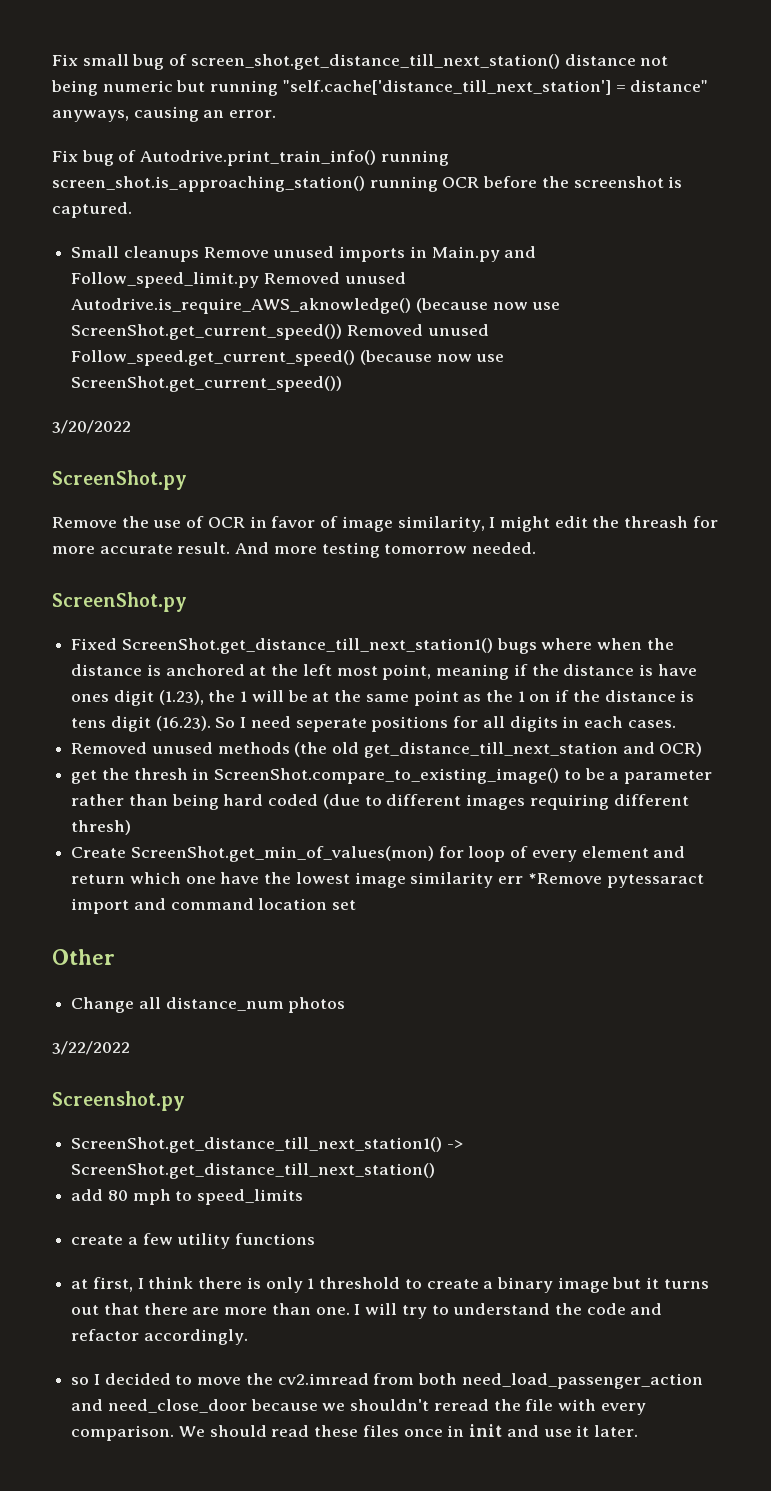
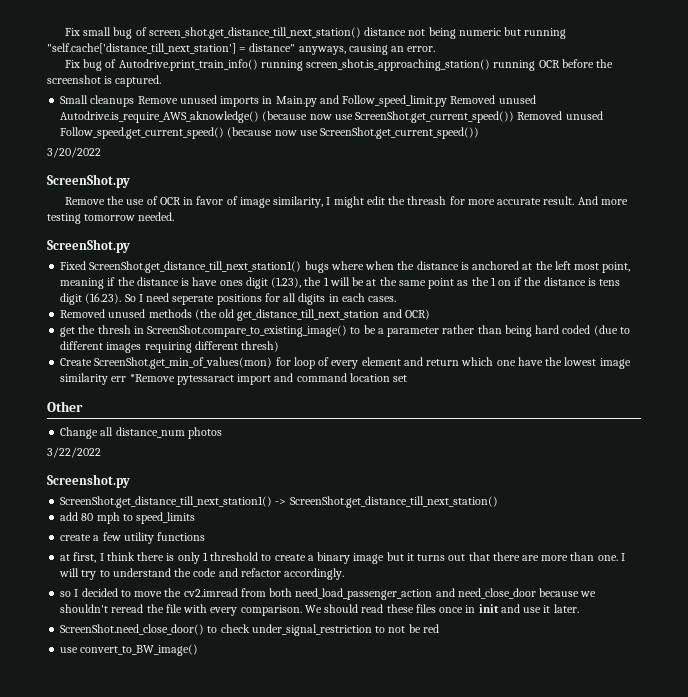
(638, 1431) none -> [60,624,439,636] [60,644,199,656] // ScreenShot.need_close_door() to check under_signal_restriction to not be red // use convert_to_BW_image()

